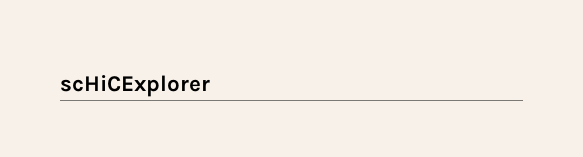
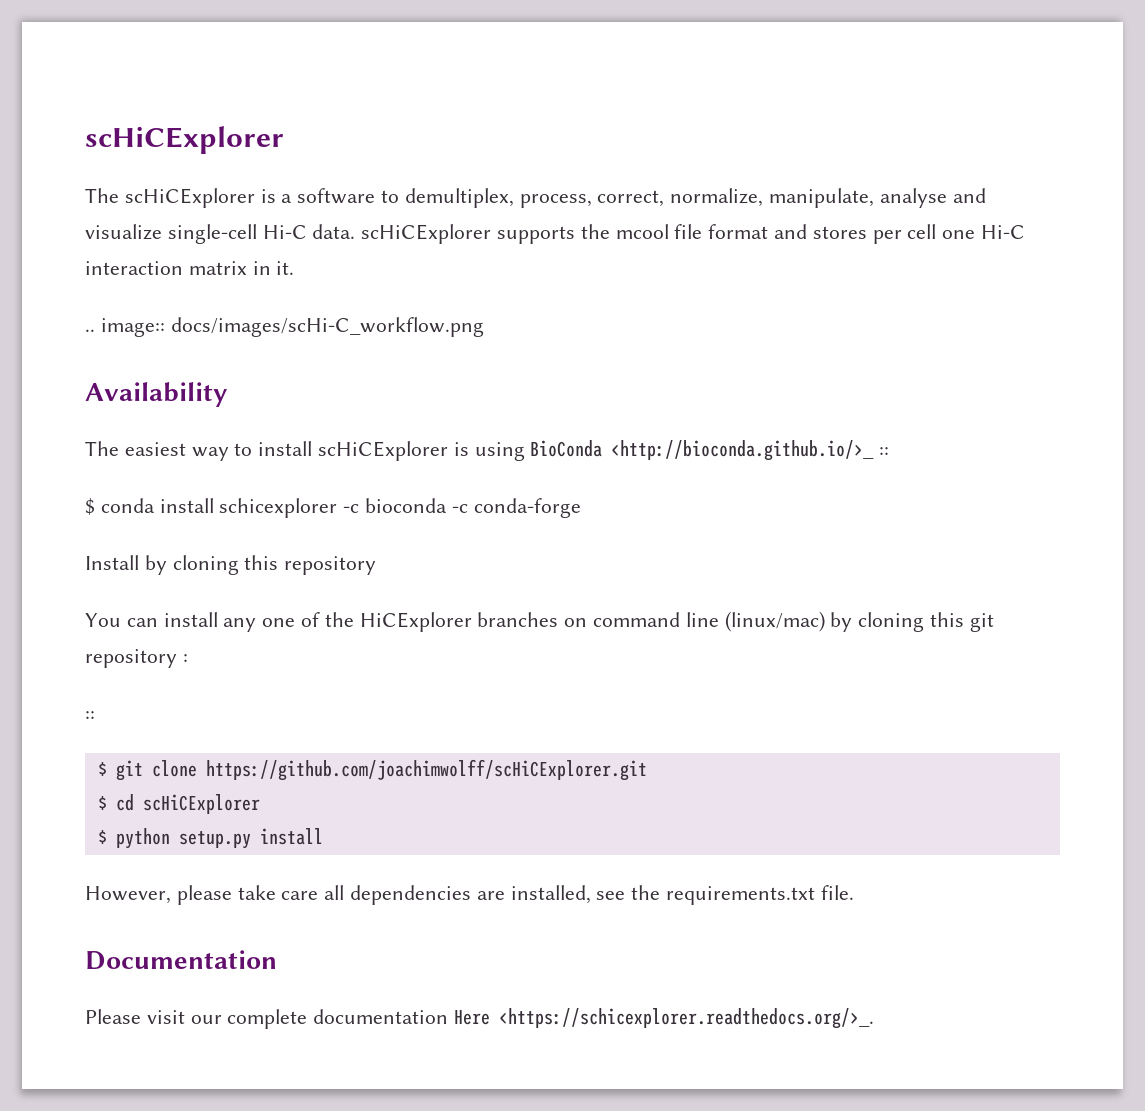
[60,75,210,97] scHiCExplorer -> [85,126,284,154] [85,188,986,208] [85,224,1026,244] [85,261,295,275] [85,317,484,337] [85,382,228,407] [85,440,890,461] [85,498,581,518] [85,555,377,575] [85,611,994,632] [85,649,188,668] [85,711,95,720] [97,759,647,781] [97,794,260,814] [97,828,323,849] [85,885,854,905] [85,950,277,970] [85,1008,875,1029] scHiCExplorer // The scHiCExplorer is a software to demultiplex, process, correct, normalize, manipulate, analyse and visualize single-cell Hi-C data. scHiCExplorer supports the mcool file format and stores per cell one Hi-C interaction matrix in it. // .. image:: docs/images/scHi-C_workflow.png // Availability // The easiest way to install scHiCExplorer is using BioConda <http://bioconda.github.io/>_ :: // $ conda install schicexplorer -c bioconda -c conda-forge // Install by cloning this repository // You can install any one of the HiCExplorer branches on command line (linux/mac) by cloning this git repository : // :: // $ git clone https://github.com/joachimwolff/scHiCExplorer.git // $ cd scHiCExplorer // $ python setup.py install // However, please take care all dependencies are installed, see the requirements.txt file. // Documentation // Please visit our complete documentation Here <https://schicexplorer.readthedocs.org/>_.

